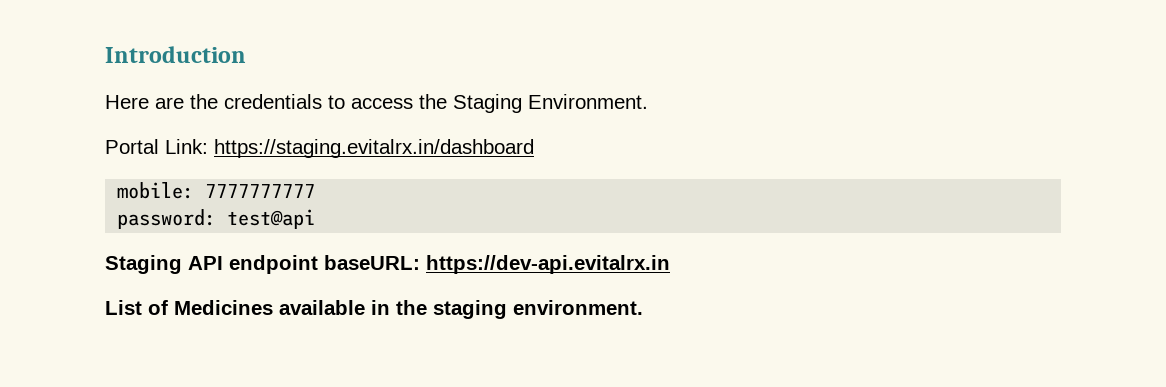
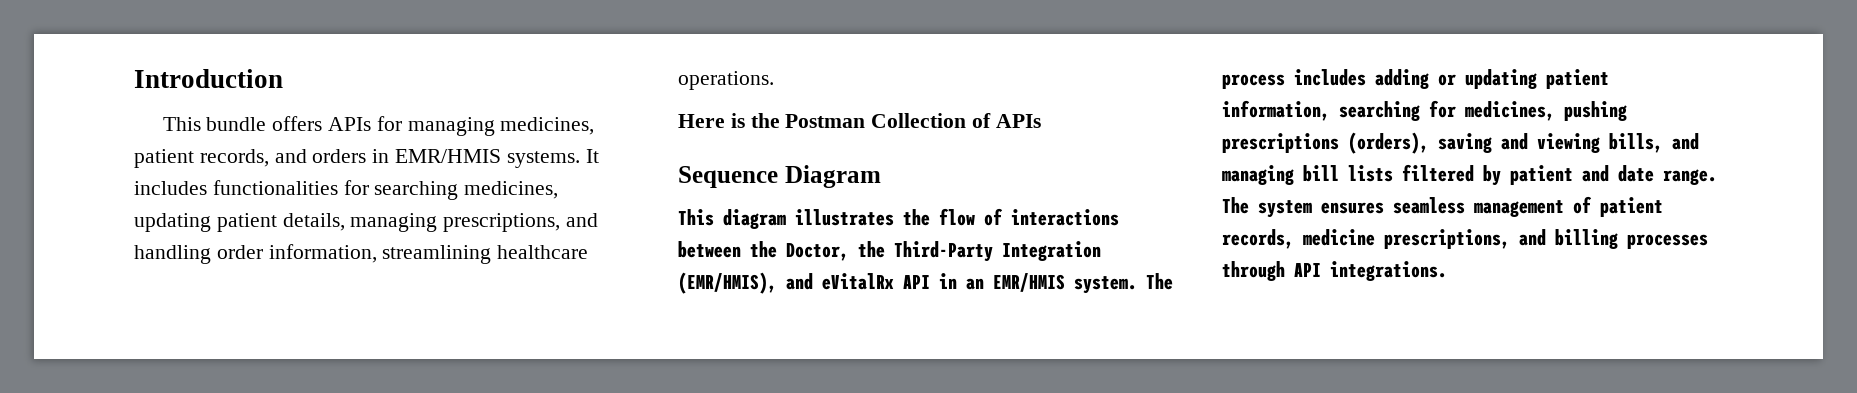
[105,94,648,113] [105,139,534,158] [117,182,316,199] [117,209,316,229] [105,255,670,274] [105,300,643,319] Here are the credentials to access the Staging Environment. // Portal Link: https://staging.evitalrx.in/dashboard // mobile: 7777777777 // password: test@api // Staging API endpoint baseURL: https://dev-api.evitalrx.in // List of Medicines available in the staging environment. -> [162,116,595,136] [134,149,599,168] [134,180,559,200] [134,213,599,232] [134,244,589,264] [678,71,774,90] [678,113,1041,128] [678,165,881,188] [678,208,1119,229] [678,241,1101,262] [678,272,1173,294] [1222,69,1609,89] [1222,100,1627,121] [1222,132,1699,154] [1222,164,1717,186] [1222,196,1663,218] [1222,229,1708,249] [1222,261,1447,281] This bundle offers APIs for managing medicines, patient records, and orders in EMR/HMIS systems. It includes functionalities for searching medicines, updating patient details, managing prescriptions, and handling order information, streamlining healthcare operations. // Here is the Postman Collection of APIs // Sequence Diagram // This diagram illustrates the flow of interactions between the Doctor, the Third-Party Integration (EMR/HMIS), and eVitalRx API in an EMR/HMIS system. The process includes adding or updating patient information, searching for medicines, pushing prescriptions (orders), saving and viewing bills, and managing bill lists filtered by patient and date range. The system ensures seamless management of patient records, medicine prescriptions, and billing processes through API integrations.

